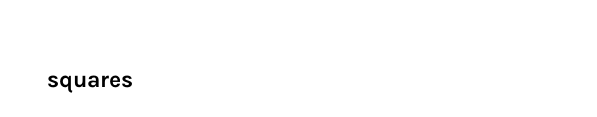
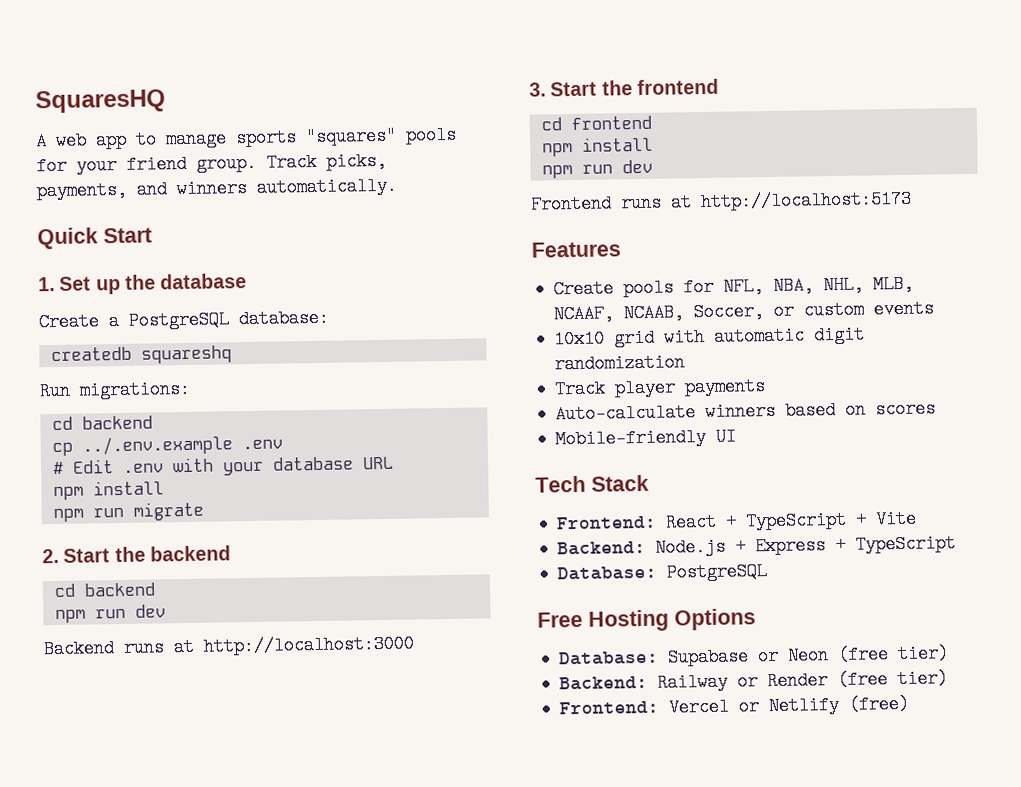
[47,75,133,93] squares -> [35,89,166,114] [35,125,457,151] [36,151,387,176] [36,176,397,201] [37,227,152,250] [38,273,248,295] [38,308,329,332] [50,345,232,364] [39,379,191,401] [51,415,153,431] [51,435,283,457] [51,456,394,476] [52,480,164,501] [52,501,204,523] [42,545,231,564] [53,582,156,598] [54,604,166,624] [43,634,414,659] [529,78,719,97] [540,115,652,131] [541,136,653,157] [541,159,653,179] [530,189,912,214] [531,241,621,258] [553,274,915,299] [553,299,935,324] [554,325,866,349] [554,353,686,374] [554,377,767,399] [555,399,937,424] [555,427,737,449] [535,474,649,493] [556,509,918,532] [557,534,957,557] [557,562,768,582] [537,608,756,632] [558,644,950,667] [559,669,949,692] [559,694,910,717] SquaresHQ // A web app to manage sports "squares" pools for your friend group. Track picks, payments, and winners automatically. // Quick Start // 1. Set up the database // Create a PostgreSQL database: // createdb squareshq // Run migrations: // cd backend // cp ../.env.example .env // # Edit .env with your database URL // npm install // npm run migrate // 2. Start the backend // cd backend // npm run dev // Backend runs at http://localhost:3000 // 3. Start the frontend // cd frontend // npm install // npm run dev // Frontend runs at http://localhost:5173 // Features // Create pools for NFL, NBA, NHL, MLB, NCAAF, NCAAB, Soccer, or custom events // 10x10 grid with automatic digit randomization // Track player payments // Auto-calculate winners based on scores // Mobile-friendly UI // Tech Stack // Frontend: React + TypeScript + Vite // Backend: Node.js + Express + TypeScript // Database: PostgreSQL // Free Hosting Options // Database: Supabase or Neon (free tier) // Backend: Railway or Render (free tier) // Frontend: Vercel or Netlify (free)

